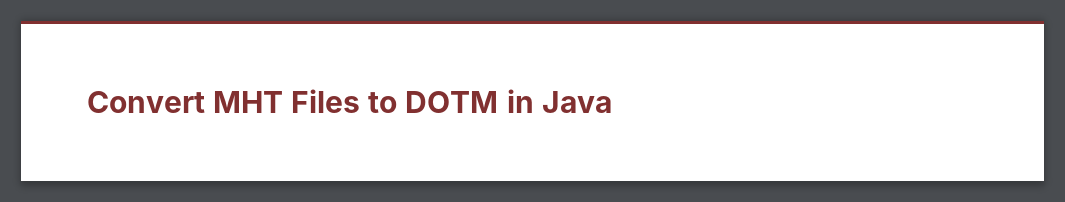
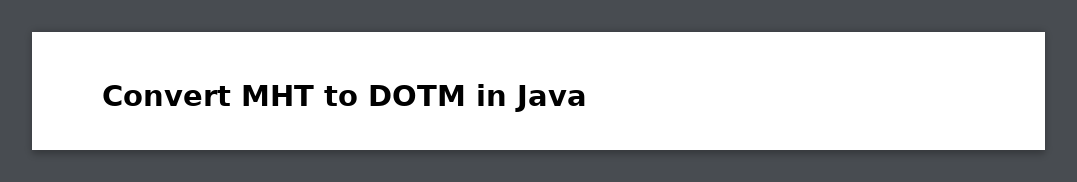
[291,89,361,113] Files -> (314, 95) none

